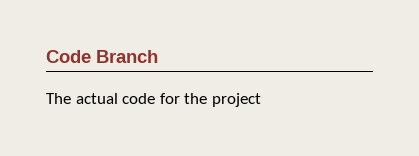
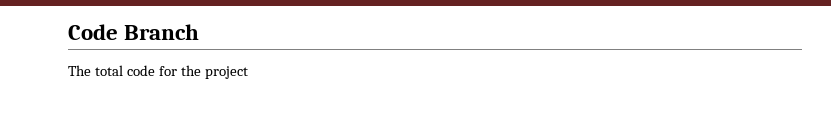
[75,93,118,104] actual -> [94,65,123,76] total

